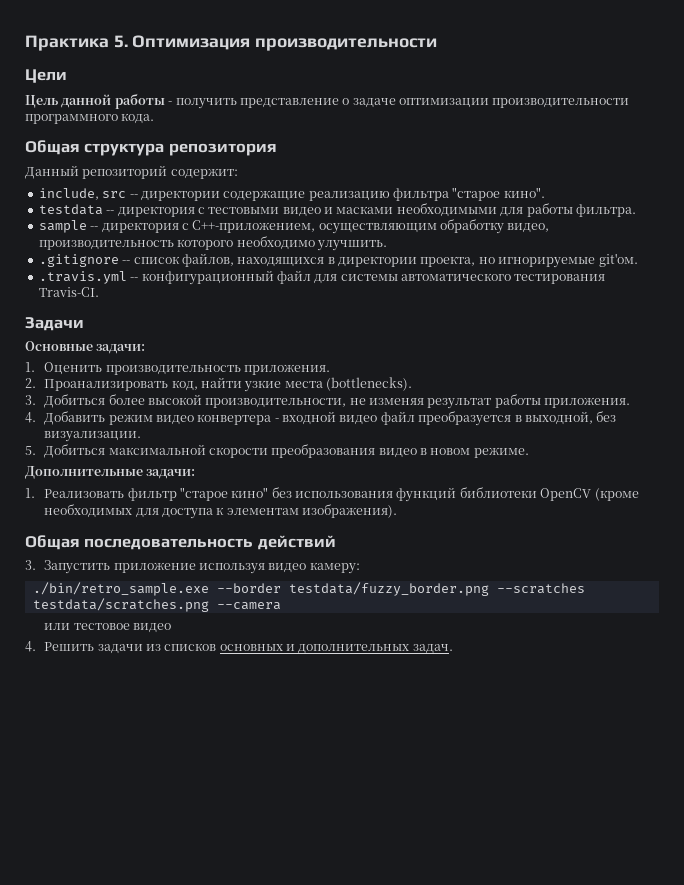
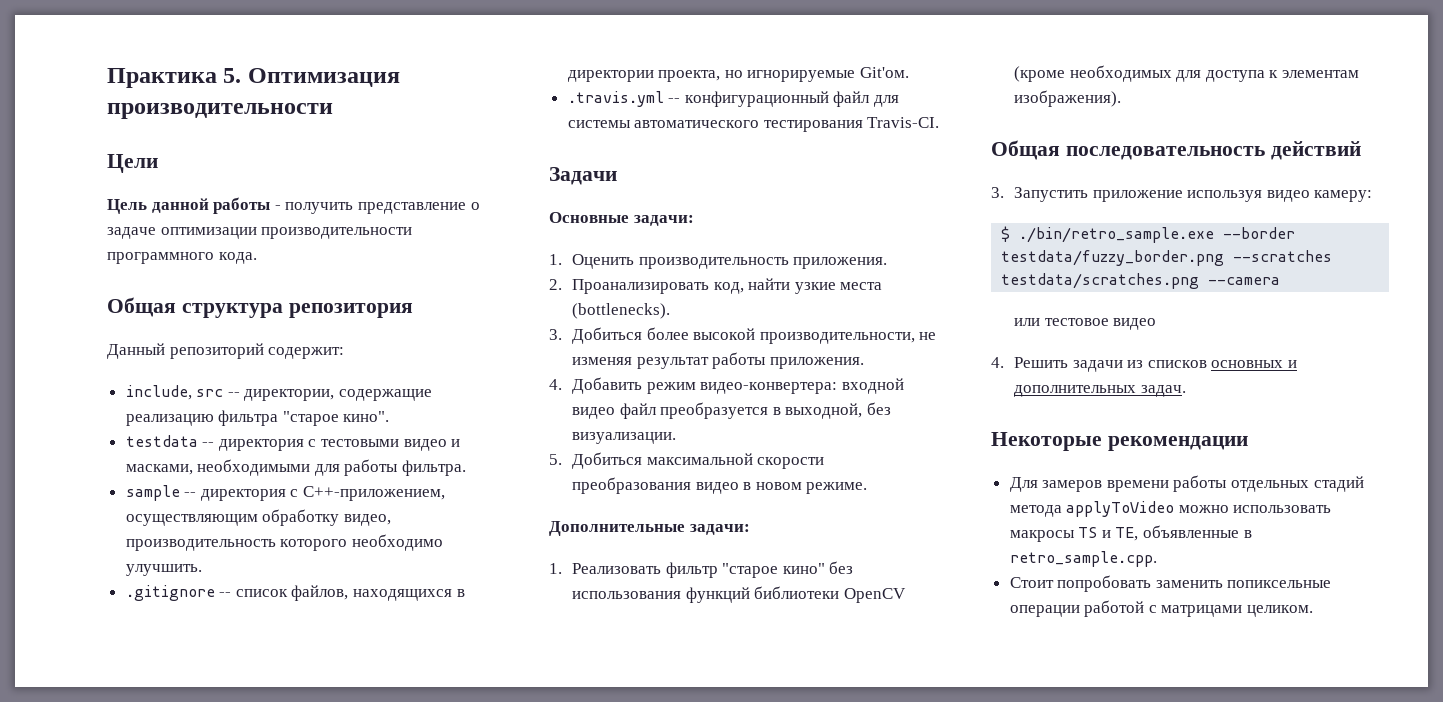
[140,190,220,201] директории -> [244,389,335,401] директории,
[336,206,394,214] масками -> [125,464,193,475] масками,
[598,253,638,267] git'ом. -> [860,67,910,78] Git'ом.
[155,414,279,425] видео конвертера - -> [700,382,838,394] видео-конвертера:
(360, 568) none -> [1001,226,1011,242] $
(453, 649) none -> [991,432,1248,451] [1009,475,1364,492] [1009,501,1332,517] [1009,525,1252,542] [1009,551,1157,567] [1009,575,1332,592] [1009,600,1314,617] // Некоторые рекомендации // Для замеров времени работы отдельных стадий метода applyToVideo можно использовать макросы TS и TE, объявленные в retro_sample.cpp. // Стоит попробовать заменить попиксельные операции работой с матрицами целиком.

